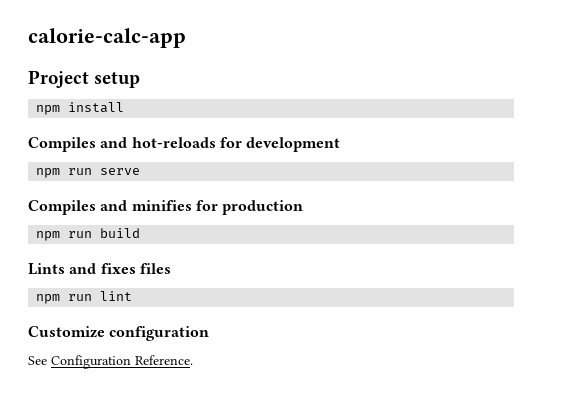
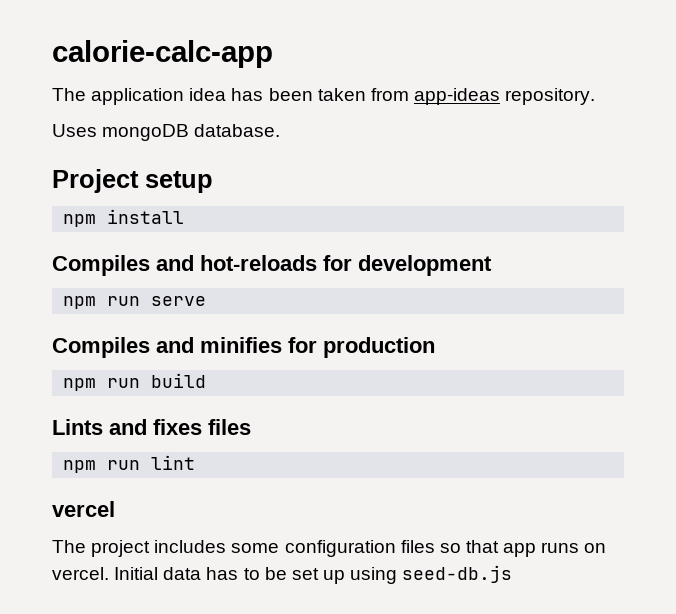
(186, 38) none -> [52,88,596,105] [52,124,281,141] // The application idea has been taken from app-ideas repository. // Uses mongoDB database.
[28,326,210,341] [28,355,193,369] Customize configuration // See Configuration Reference. -> [52,501,115,517] [52,540,607,557] [52,565,513,584] vercel // The project includes some configuration files so that app runs on vercel. Initial data has to be set up using seed-db.js

